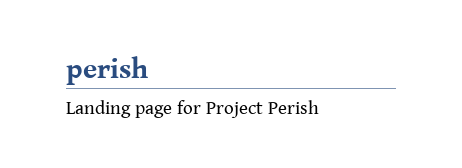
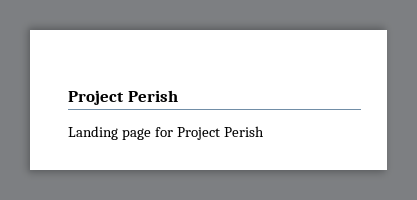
[66,56,148,85] perish -> [68,90,178,105] Project Perish

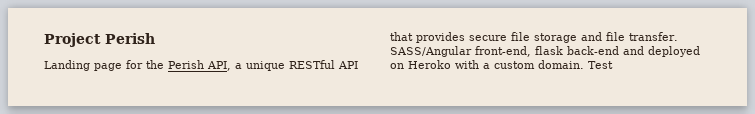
[176,126,264,140] Project Perish -> [146,60,358,71] [390,32,678,43] [390,46,700,57] [390,60,613,69] the Perish API, a unique RESTful API that provides secure file storage and file transfer. SASS/Angular front-end, flask back-end and deployed on Heroko with a custom domain. Test

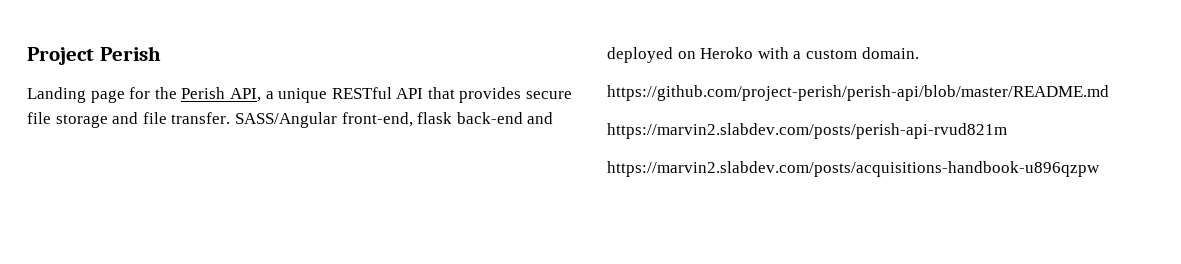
[588,61,613,69] Test -> [607,85,1109,101] [607,123,1007,139] [607,161,1100,177] // https://github.com/project-perish/perish-api/blob/master/README.md // https://marvin2.slabdev.com/posts/perish-api-rvud821m // https://marvin2.slabdev.com/posts/acquisitions-handbook-u896qzpw

